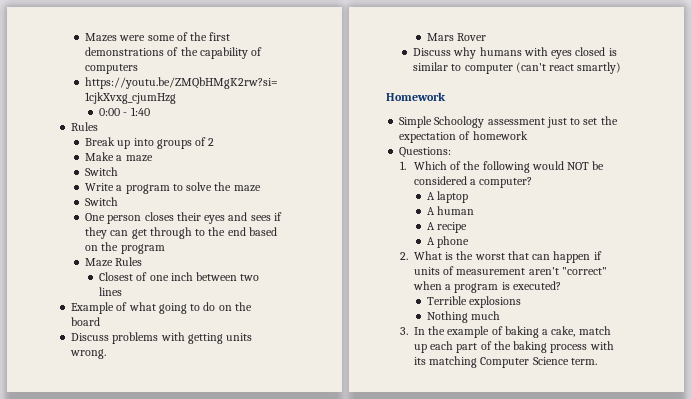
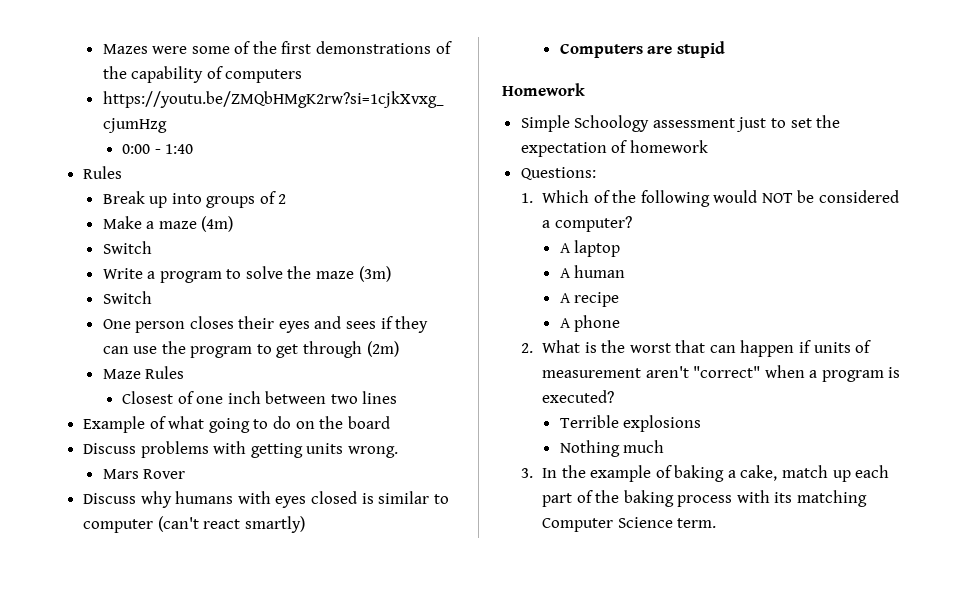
(153, 158) none -> [201,216,234,232] (4m)
(261, 188) none -> [358,266,391,282] (3m)
[131,227,277,239] [85,242,165,254] get through to the end based on the program -> [133,341,399,358] use the program to get through (2m)
(622, 68) none -> [559,41,725,58] // Computers are stupid

